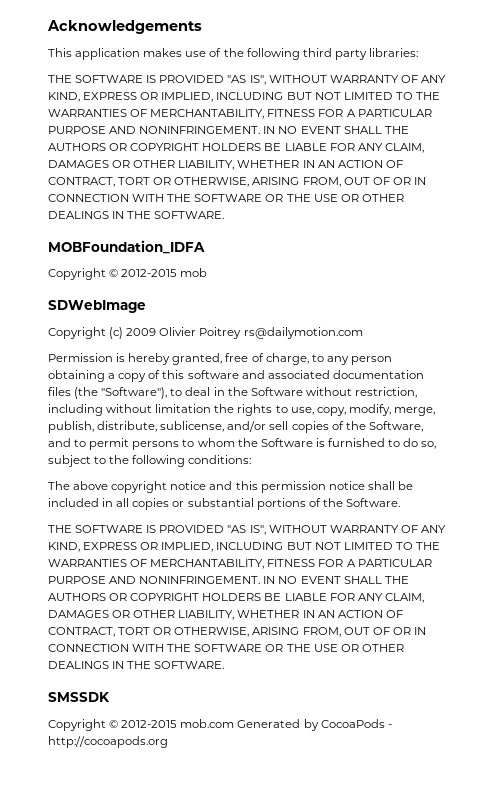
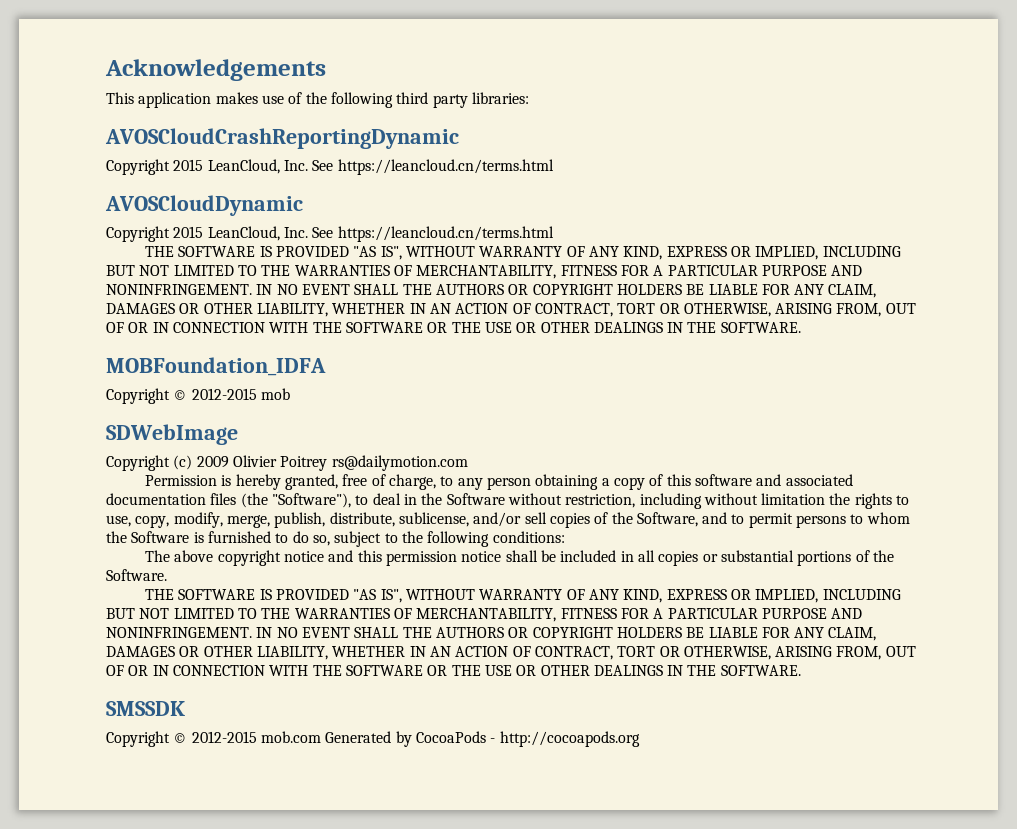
(418, 52) none -> [105,128,459,149] [106,159,554,175] [105,195,303,216] [106,226,554,242] // AVOSCloudCrashReportingDynamic // Copyright 2015 LeanCloud, Inc. See https://leancloud.cn/terms.html // AVOSCloudDynamic // Copyright 2015 LeanCloud, Inc. See https://leancloud.cn/terms.html

